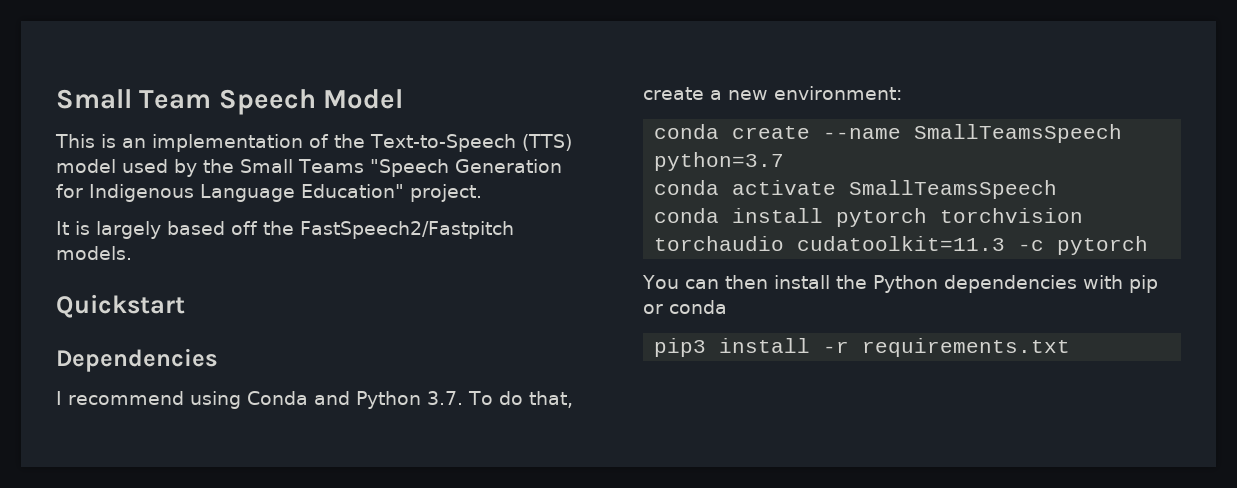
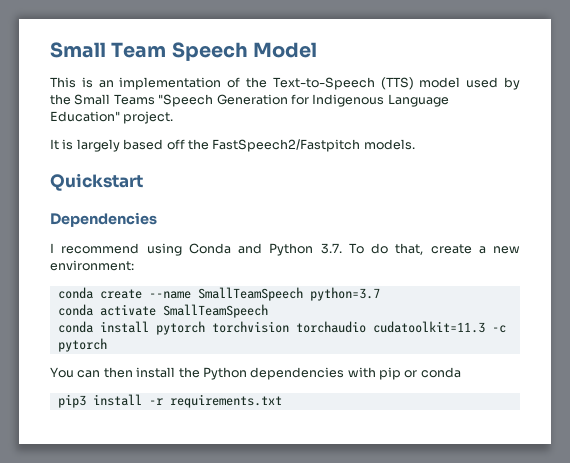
[914,124,1123,143] SmallTeamsSpeech -> [197,287,303,301] SmallTeamSpeech
[849,180,1058,199] SmallTeamsSpeech -> [162,304,268,318] SmallTeamSpeech

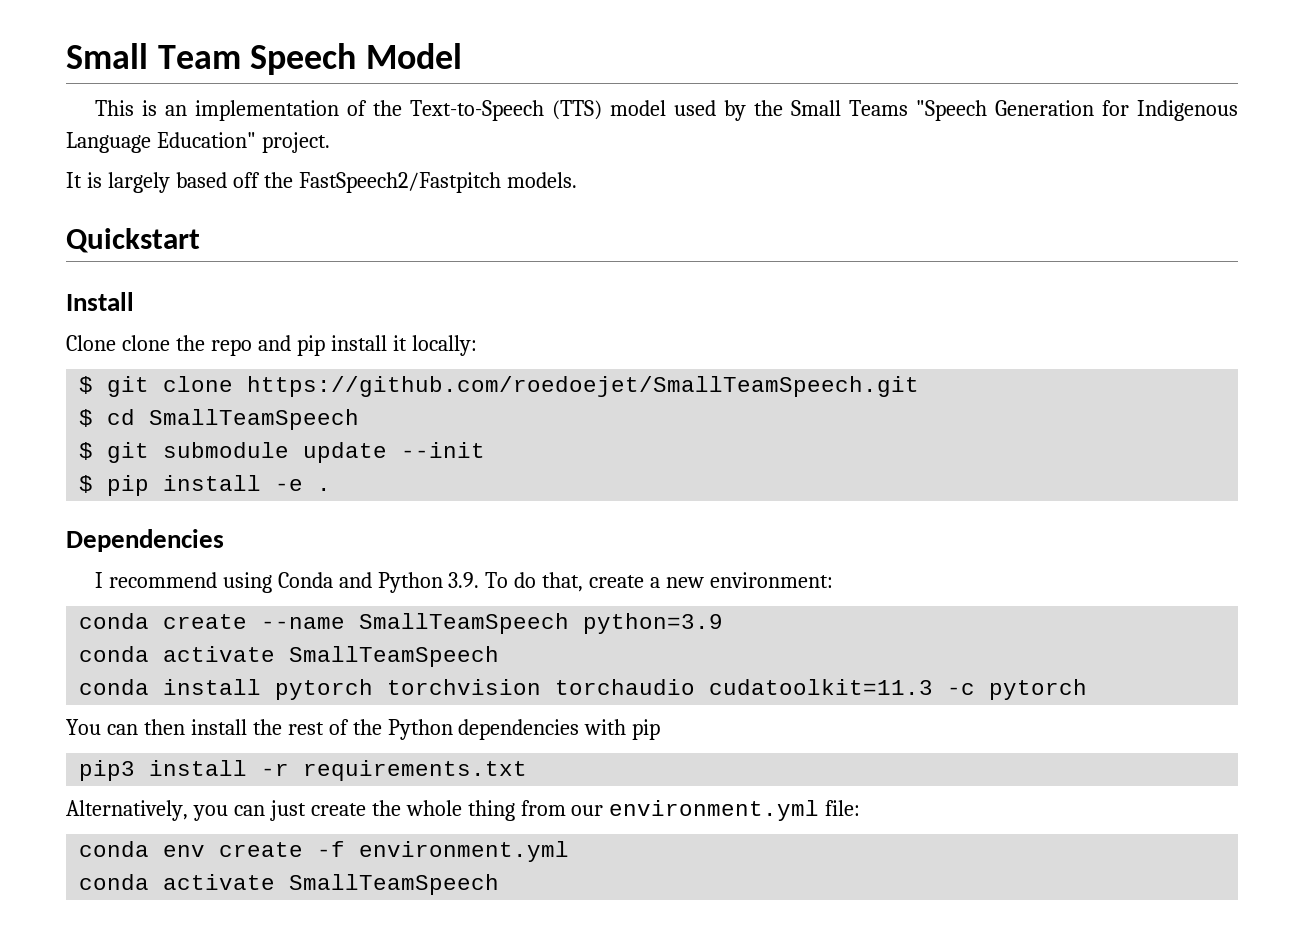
(143, 182) none -> [66,292,134,311] [66,335,477,356] [79,376,920,397] [79,409,360,430] [79,442,486,463] [79,475,332,496] // Install // Clone clone the repo and pip install it locally: // $ git clone https://github.com/roedoejet/SmallTeamSpeech.git // $ cd SmallTeamSpeech // $ git submodule update --init // $ pip install -e .
[320,243,342,254] 3.7. -> [448,572,480,588] 3.9.
[309,287,380,301] python=3.7 -> [583,613,724,634] python=3.9
(200, 372) none -> [287,719,382,735] rest of the
[404,367,461,378] or conda -> (661, 729) none
(282, 401) none -> [66,800,861,821] [79,841,570,862] [79,874,500,895] // Alternatively, you can just create the whole thing from our environment.yml file: // conda env create -f environment.yml // conda activate SmallTeamSpeech

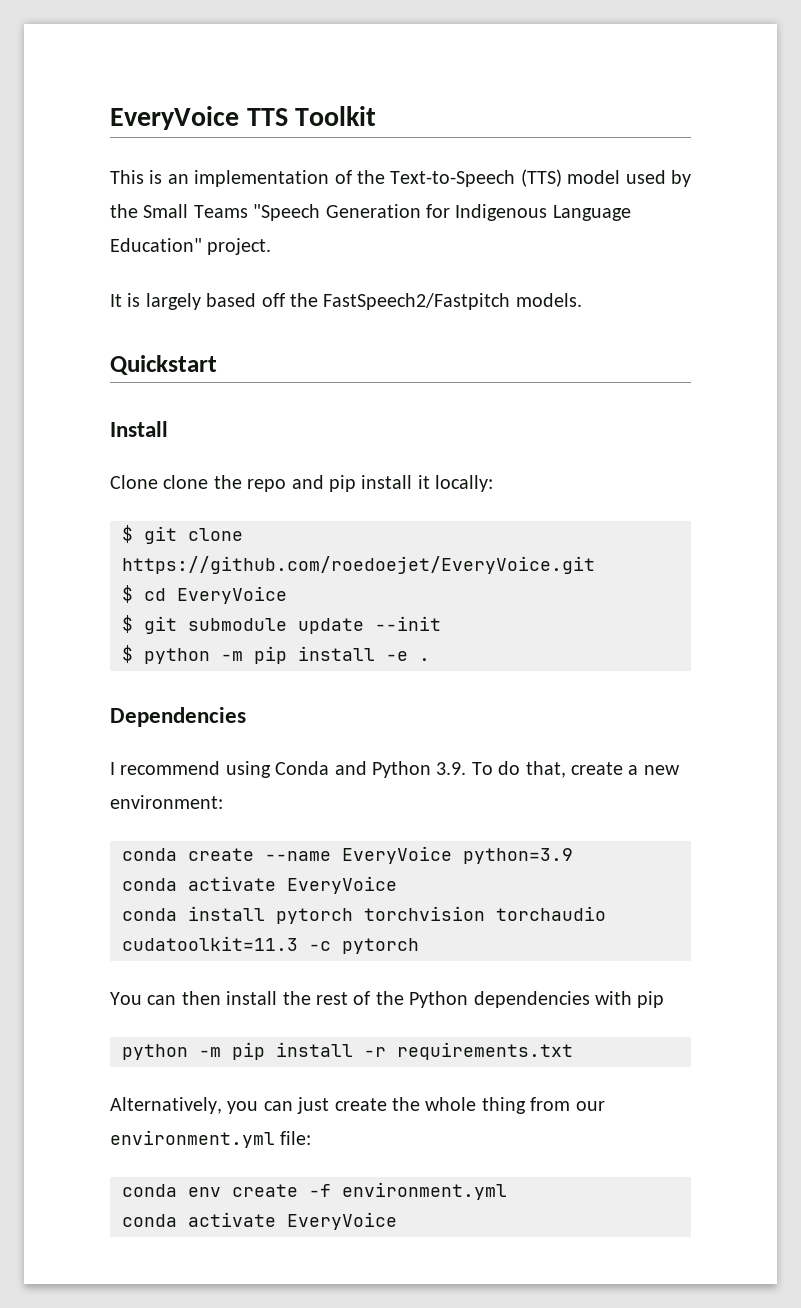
[66,43,463,75] Small Team Speech Model -> [110,106,377,130] EveryVoice TTS Toolkit
[247,376,920,397] https://github.com/roedoejet/SmallTeamSpeech.git -> [122,556,595,574] https://github.com/roedoejet/EveryVoice.git
[149,409,360,430] SmallTeamSpeech -> [177,586,287,604] EveryVoice
(94, 484) none -> [144,648,243,664] python -m
[359,613,570,634] SmallTeamSpeech -> [342,846,452,864] EveryVoice
[289,646,500,667] SmallTeamSpeech -> [287,876,397,894] EveryVoice
[79,760,136,781] pip3 -> [122,1042,265,1060] python -m pip
[289,874,500,895] SmallTeamSpeech -> [287,1212,397,1230] EveryVoice

